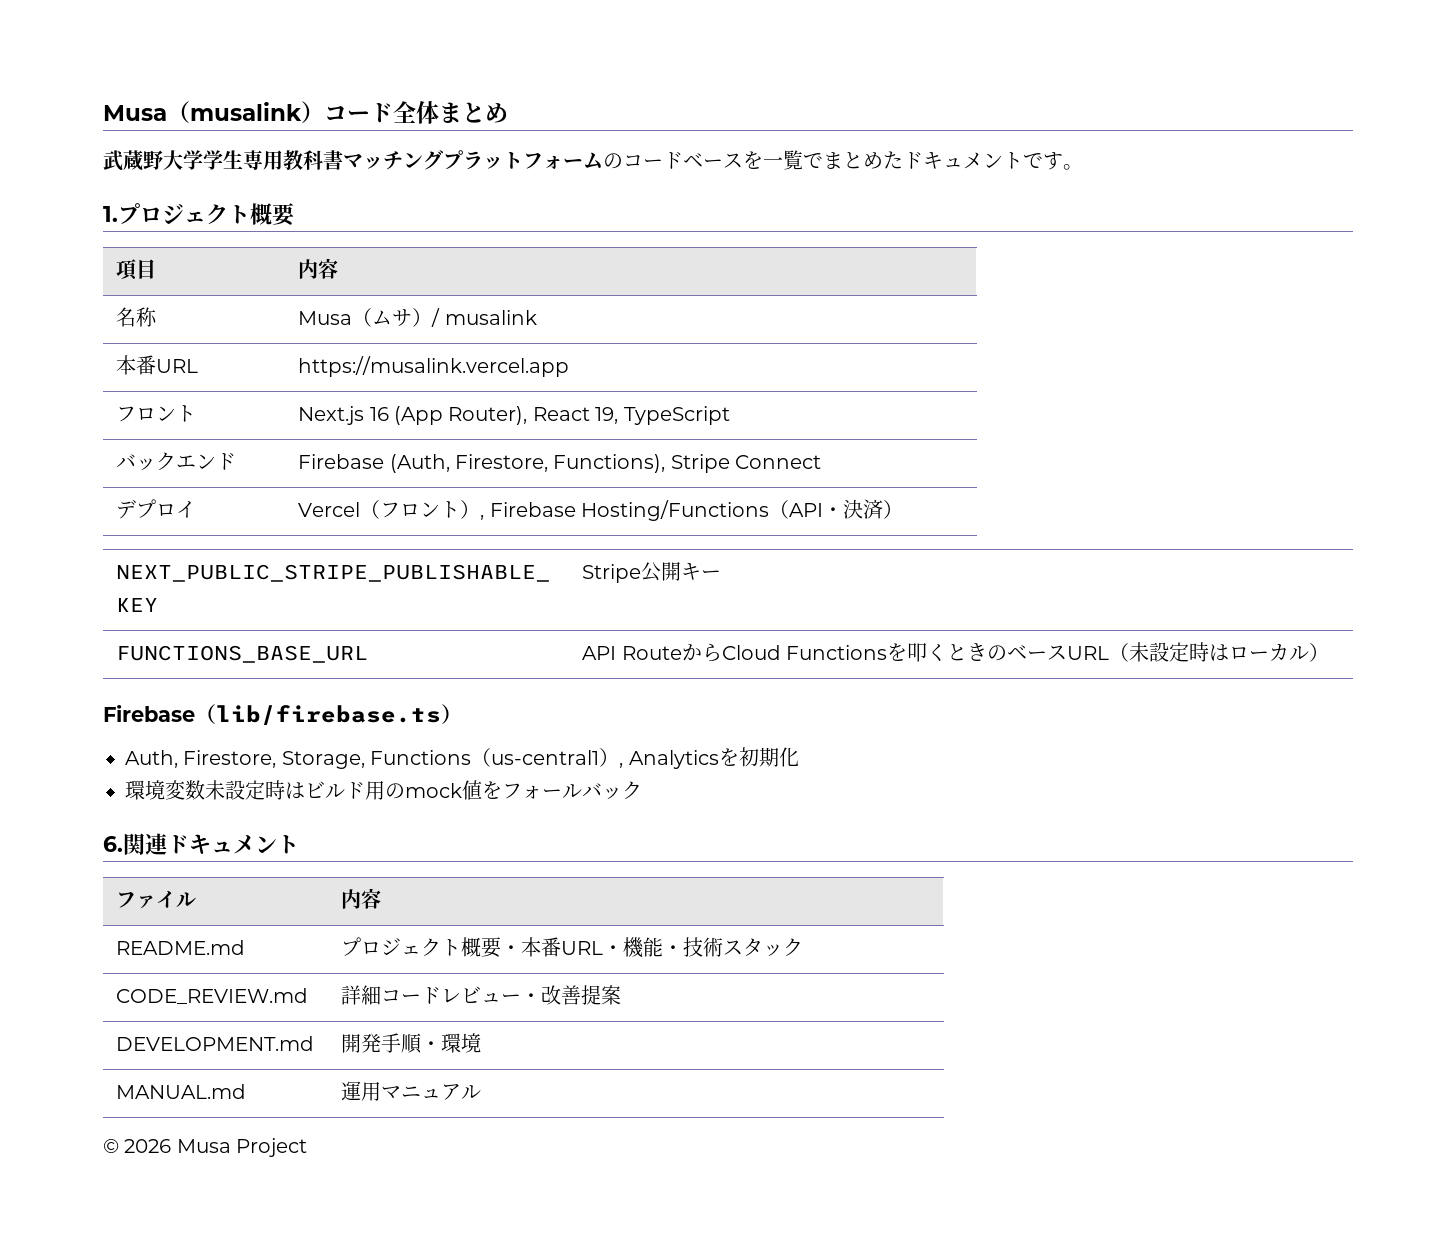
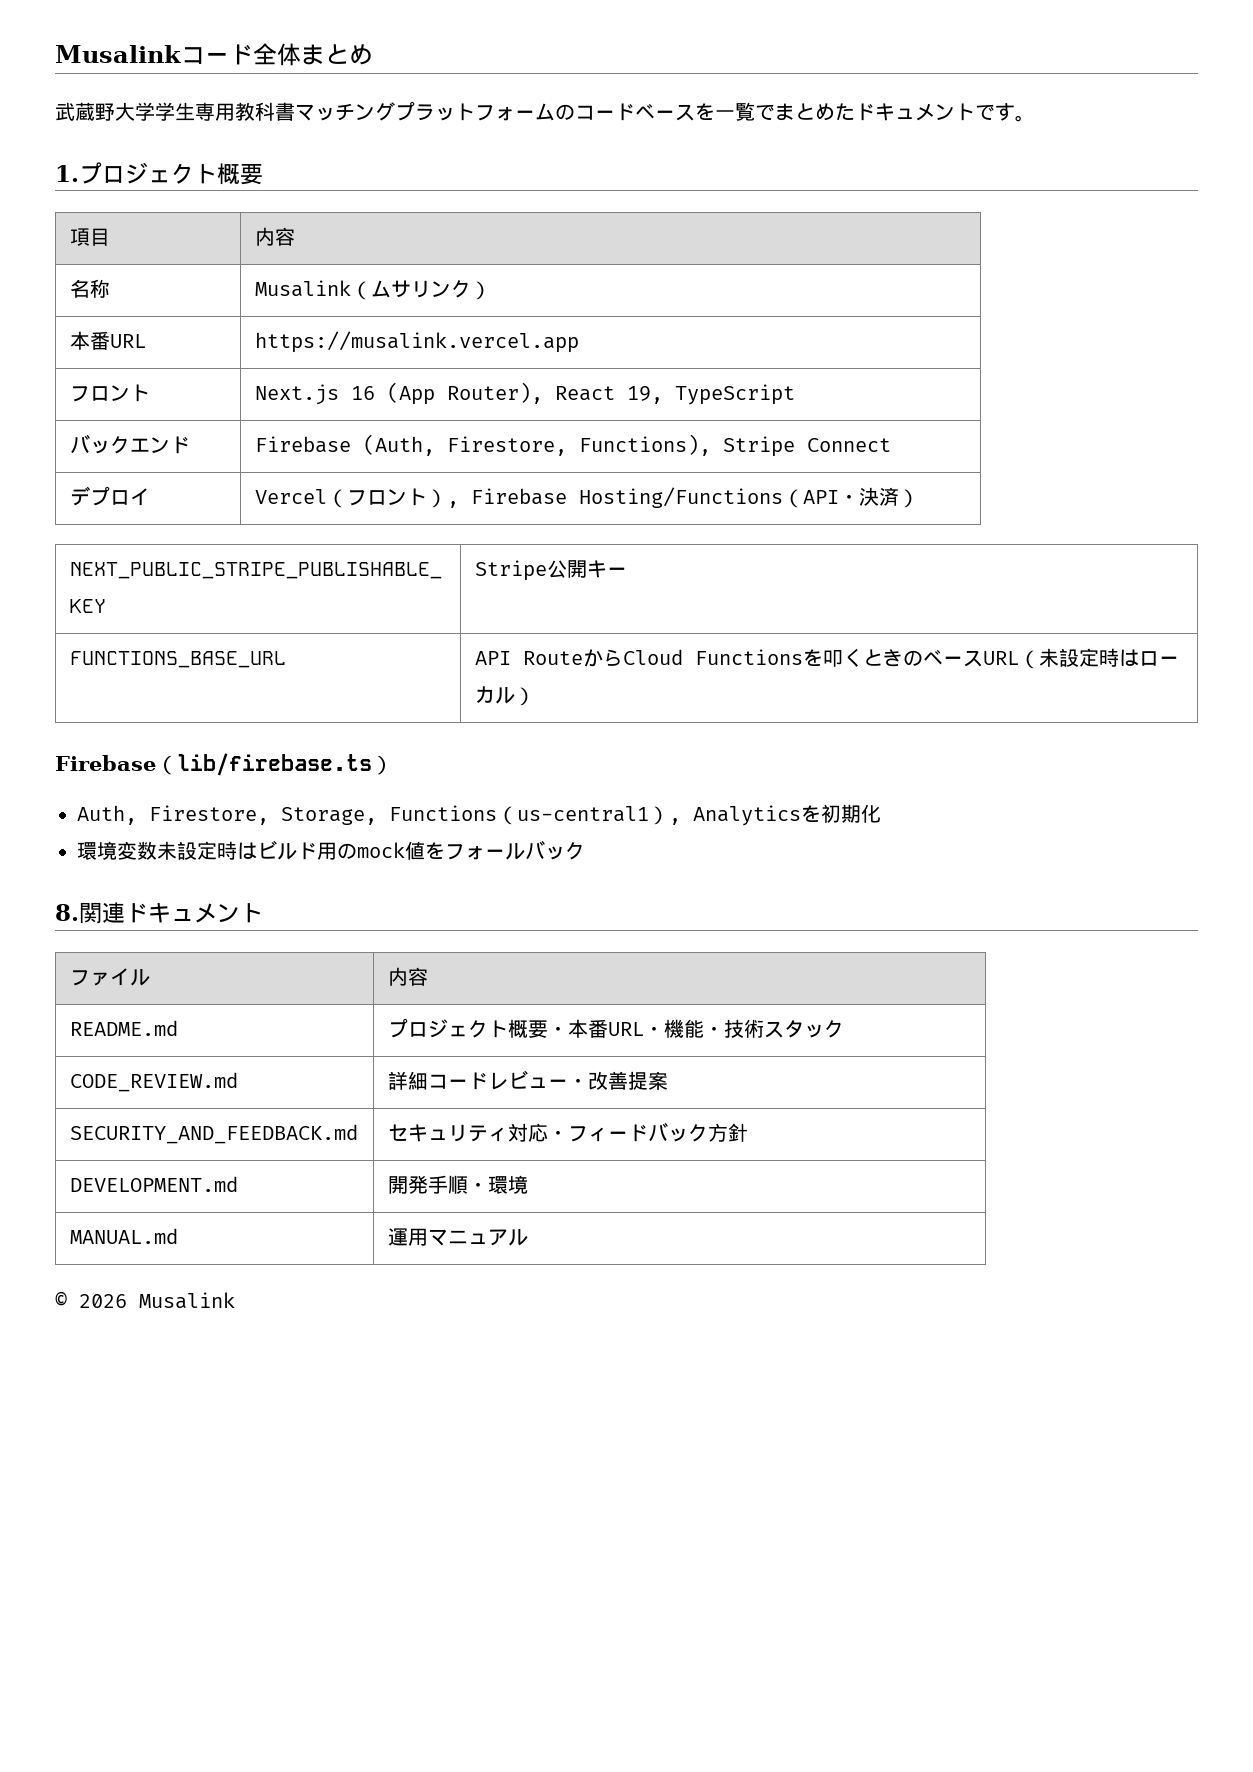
[103,101,324,123] Musa（musalink） -> [55,45,182,63] Musalink
[298,308,537,327] Musa（ムサ）/ musalink -> [254,280,491,300] Musalink（ムサリンク）
[103,836,123,852] 6. -> [55,904,79,921] 8.
(622, 995) none -> [69,1124,358,1144] [387,1122,748,1142] // SECURITY_AND_FEEDBACK.md | セキュリティ対応・フィードバック方針
[176,1138,308,1157] Musa Project -> [139,1292,235,1309] Musalink

